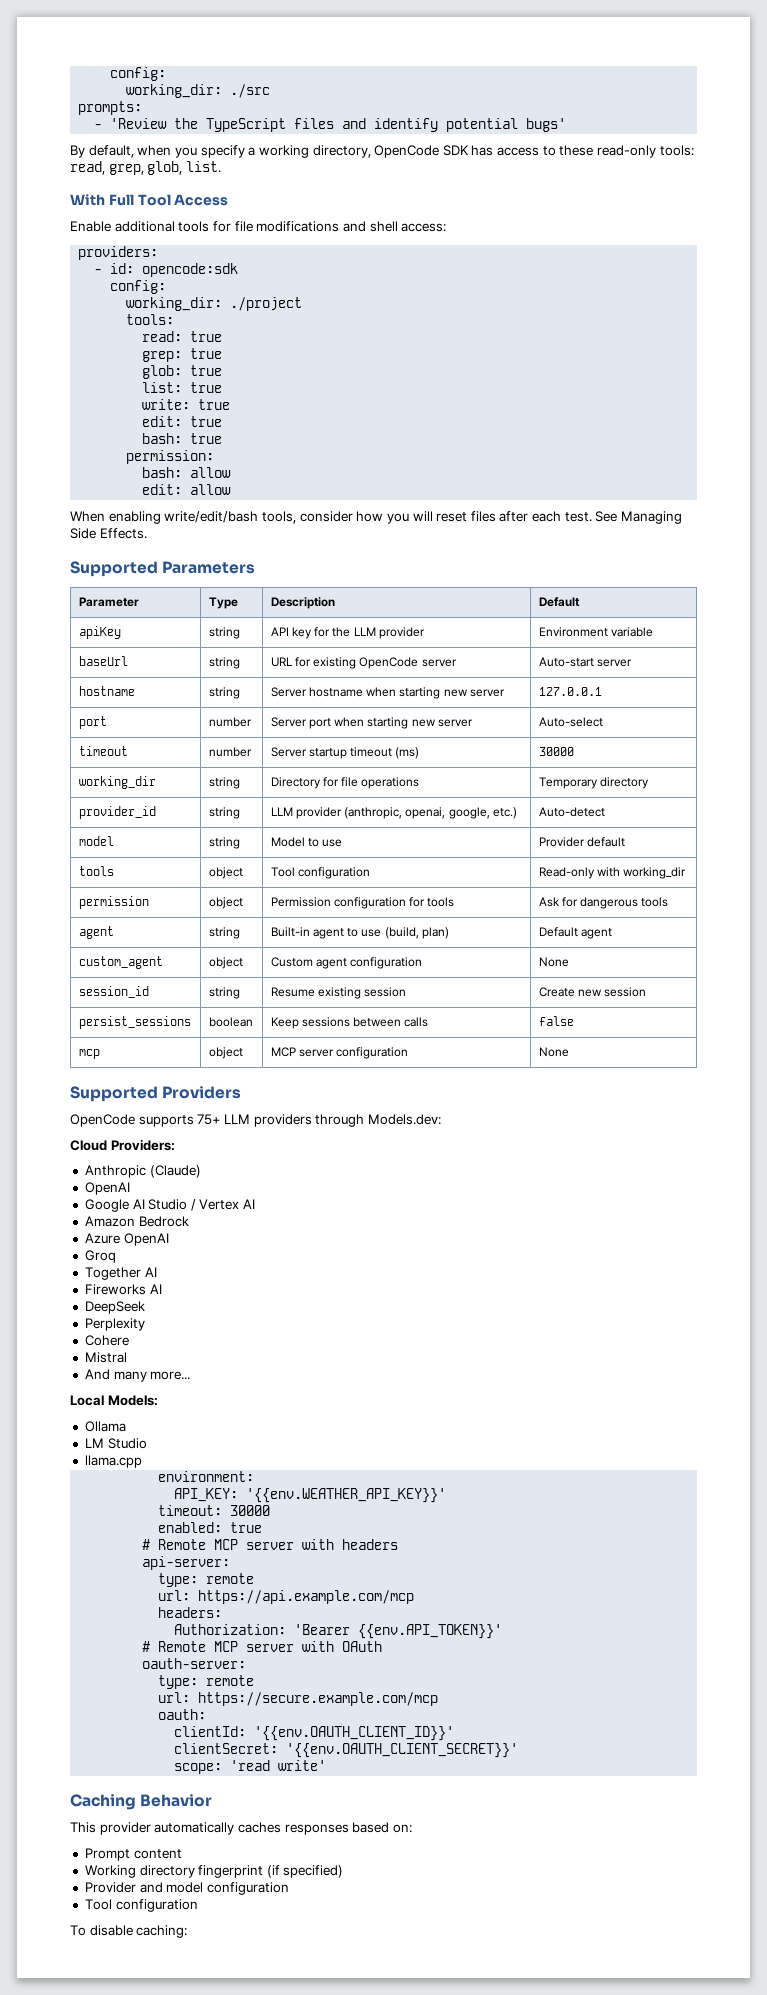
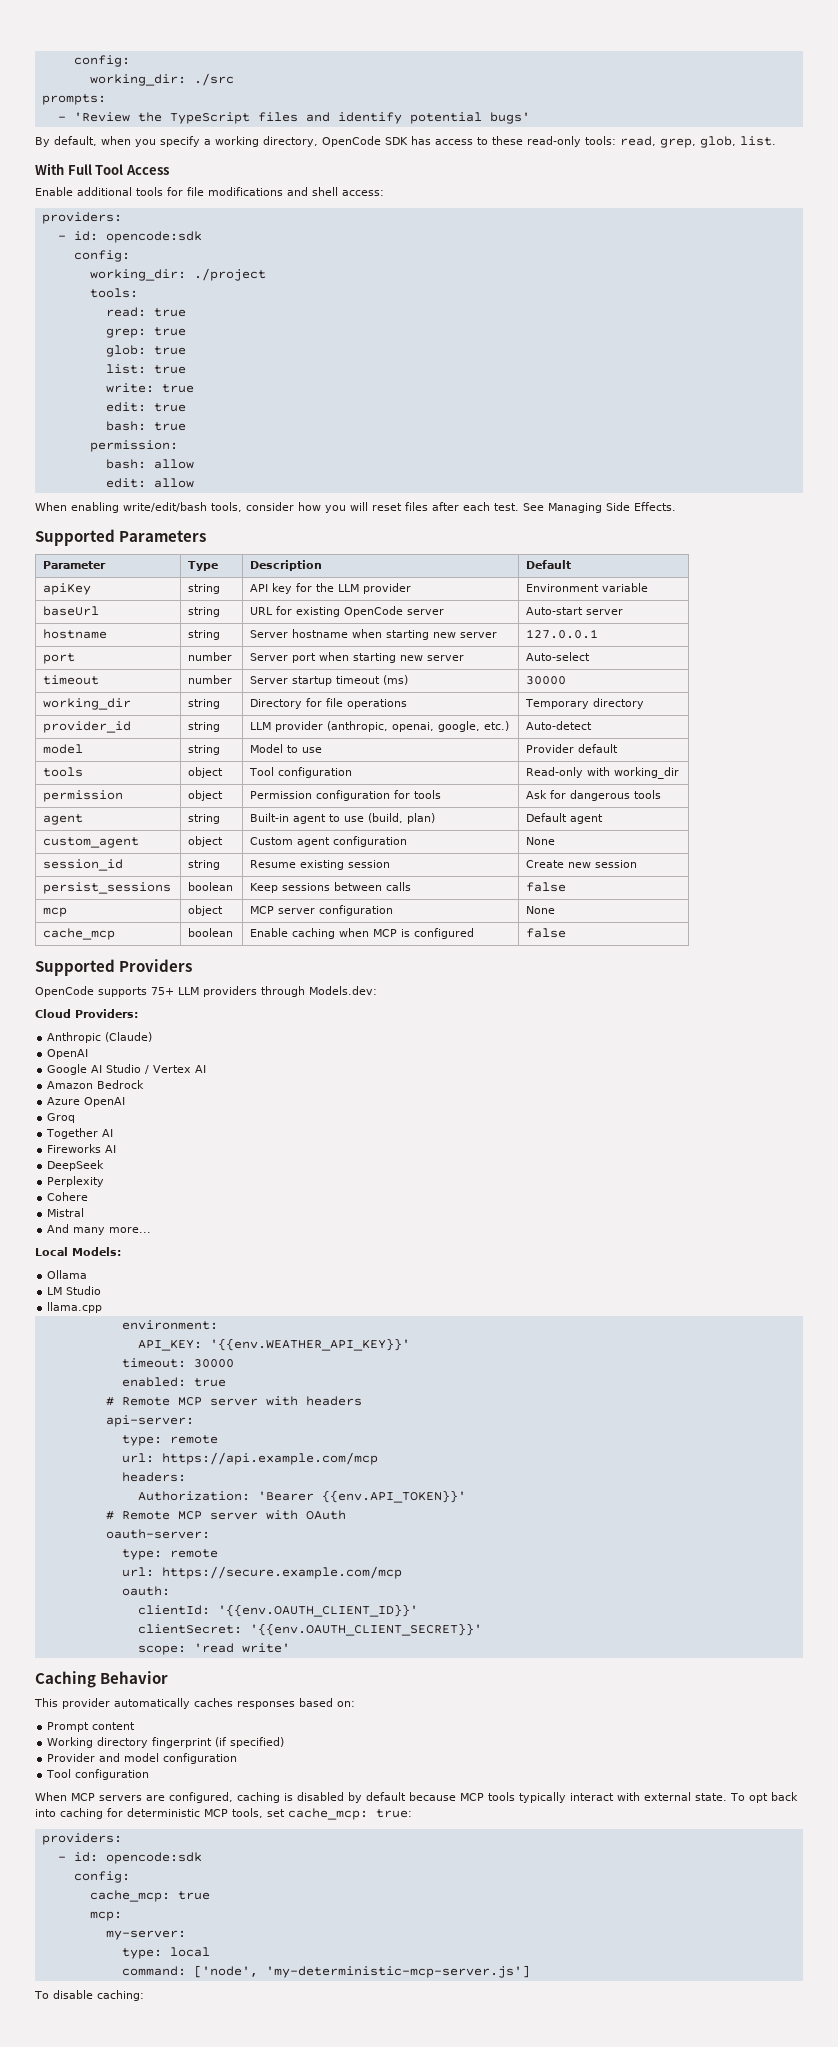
(569, 1052) none -> [43,928,116,940] [188,928,234,937] [250,928,475,939] [526,928,567,938] // cache_mcp | boolean | Enable caching when MCP is configured | false
(198, 1905) none -> [35,1792,798,1803] [35,1808,412,1820] [41,1833,122,1845] [57,1852,202,1864] [73,1871,130,1883] [89,1890,210,1902] [89,1911,122,1921] [105,1930,186,1940] [121,1947,210,1959] [121,1965,530,1978] // When MCP servers are configured, caching is disabled by default because MCP tools typically interact with external state. To opt back into caching for deterministic MCP tools, set cache_mcp: true: // providers: // - id: opencode:sdk // config: // cache_mcp: true // mcp: // my-server: // type: local // command: ['node', 'my-deterministic-mcp-server.js']

